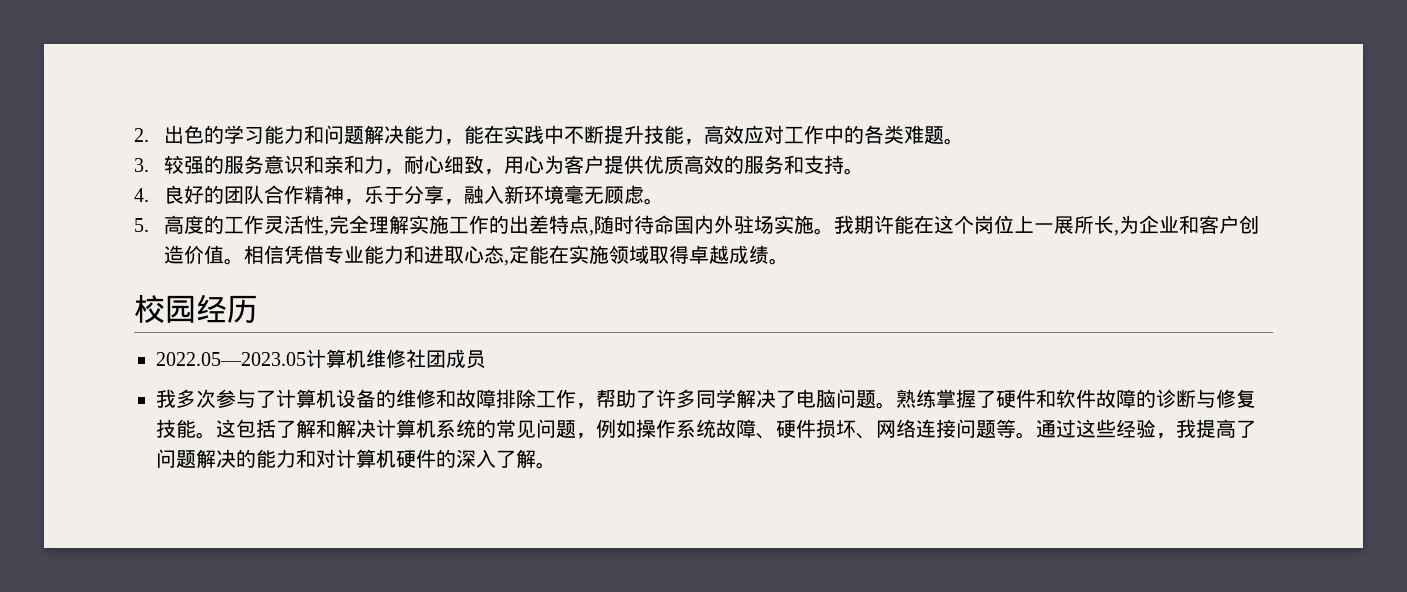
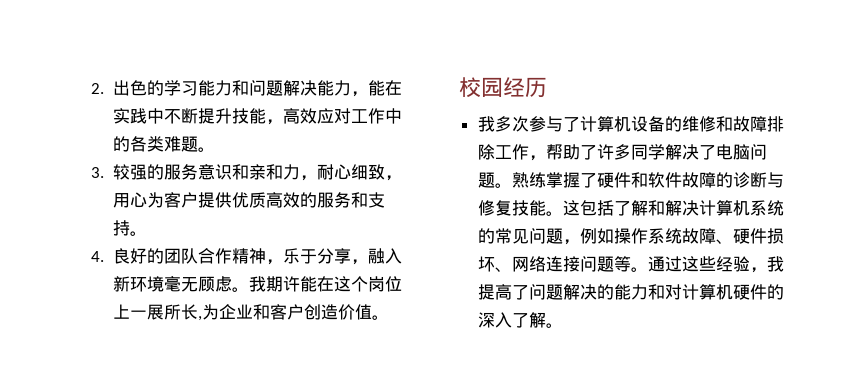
[134,215,835,236] // 5.高度的工作灵活性,完全理解实施工作的出差特点,随时待命国内外驻场实施。 -> (249, 289) none
[244,245,790,266] [134,294,258,323] [156,349,486,369] 相信凭借专业能力和进取心态,定能在实施领域取得卓越成绩。 // 校园经历 // 2022.05—2023.05计算机维修社团成员 -> [459,77,547,98] // 校园经历

